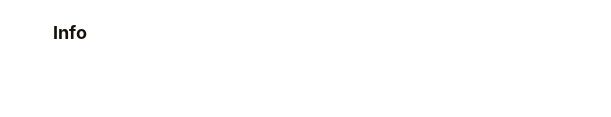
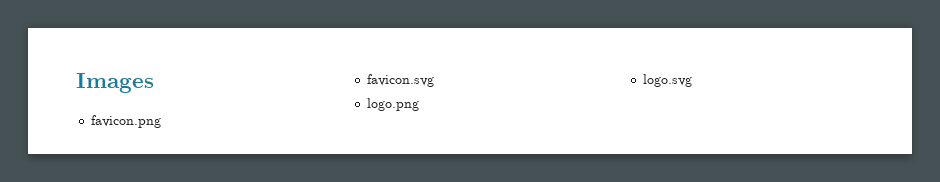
[53,25,87,39] Info -> [76,73,154,93] [91,115,162,128] [367,74,435,87] [367,98,420,111] [643,74,693,87] Images // favicon.png // favicon.svg // logo.png // logo.svg

